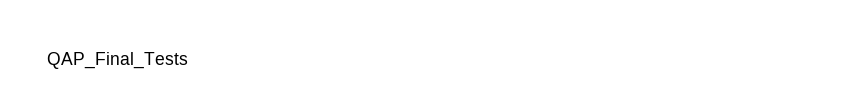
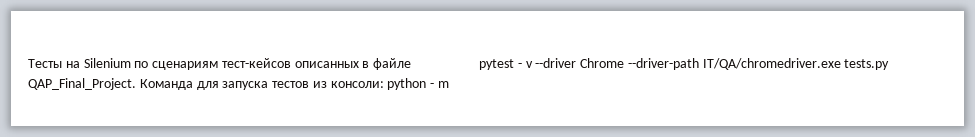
[47,52,188,69] QAP_Final_Tests -> [28,58,412,70] [28,78,450,90] [479,58,890,70] Тесты на Silenium по сценариям тест-кейсов описанных в файле QAP_Final_Project. Команда для запуска тестов из консоли: python - m pytest - v --driver Chrome --driver-path IT/QA/chromedriver.exe tests.py

